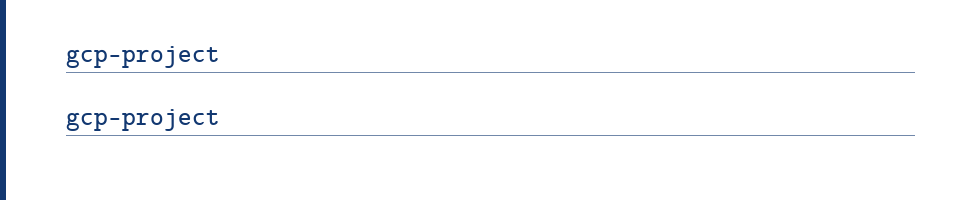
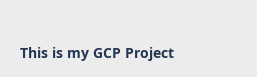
[66,46,220,68] [66,109,220,131] gcp-project // gcp-project -> [20,47,174,61] This is my GCP Project

